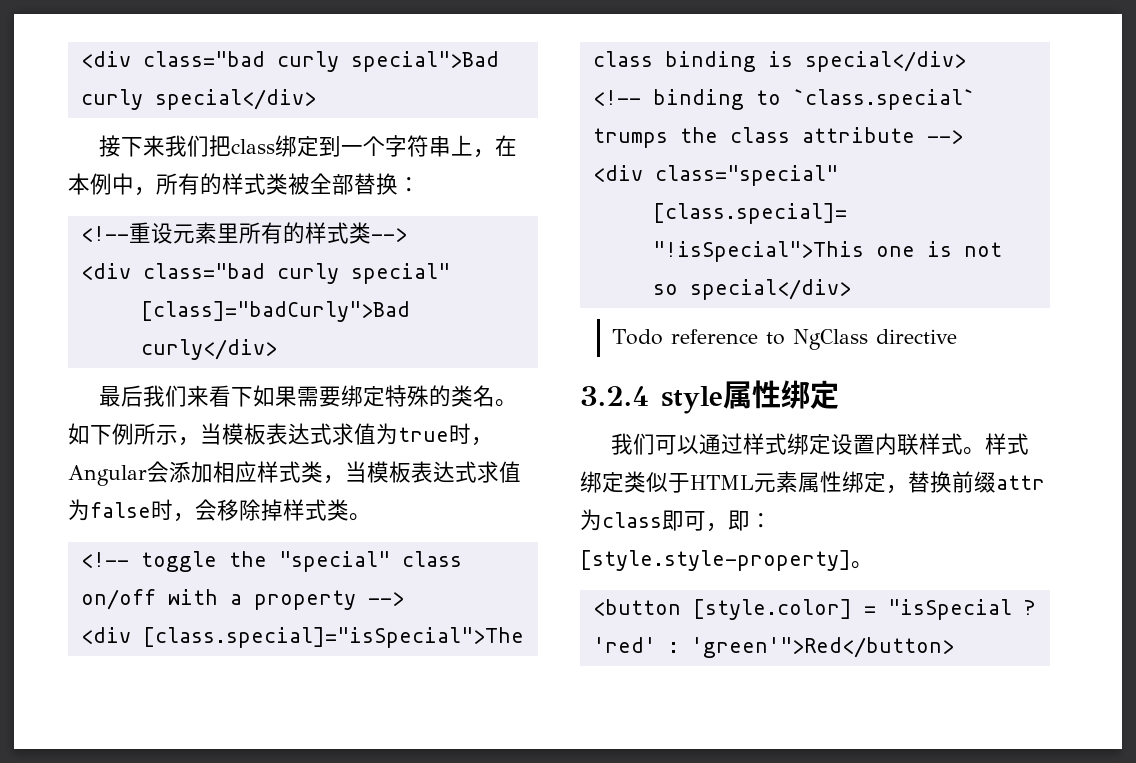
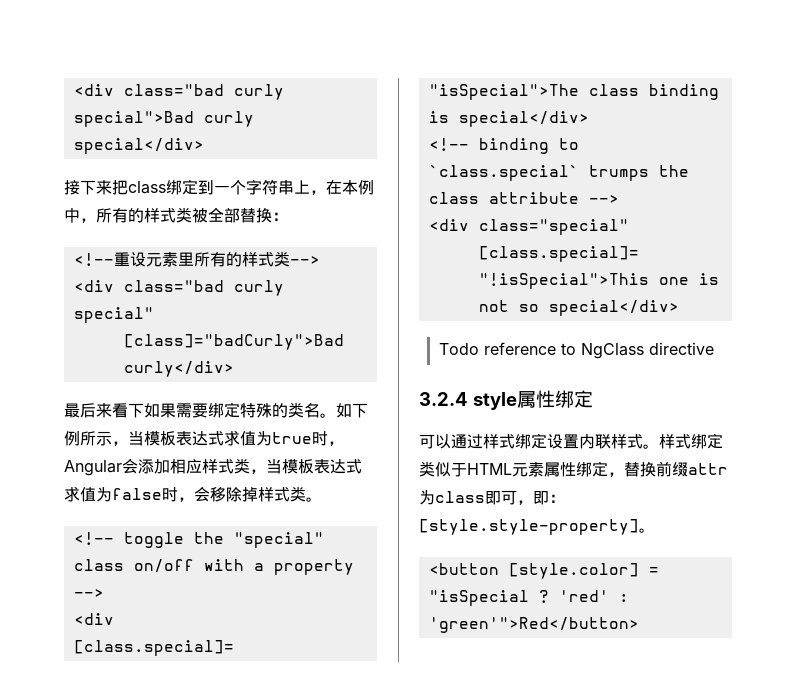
[165,135,210,157] 我们 -> (112, 187) none
[143,385,188,407] 我们 -> (96, 410) none
[611,433,656,455] 我们 -> (593, 399) none

